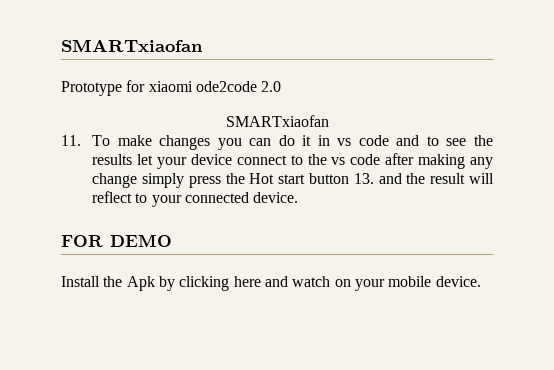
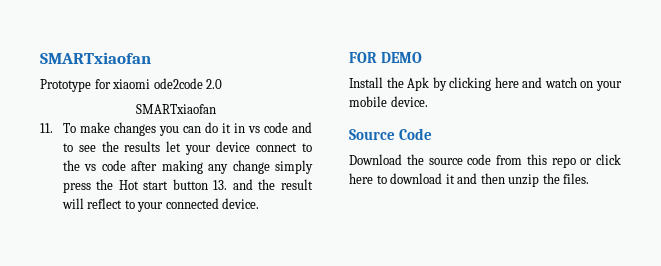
(481, 281) none -> [349,128,433,140] [349,154,621,168] [349,173,590,187] // Source Code // Download the source code from this repo or click here to download it and then unzip the files.

